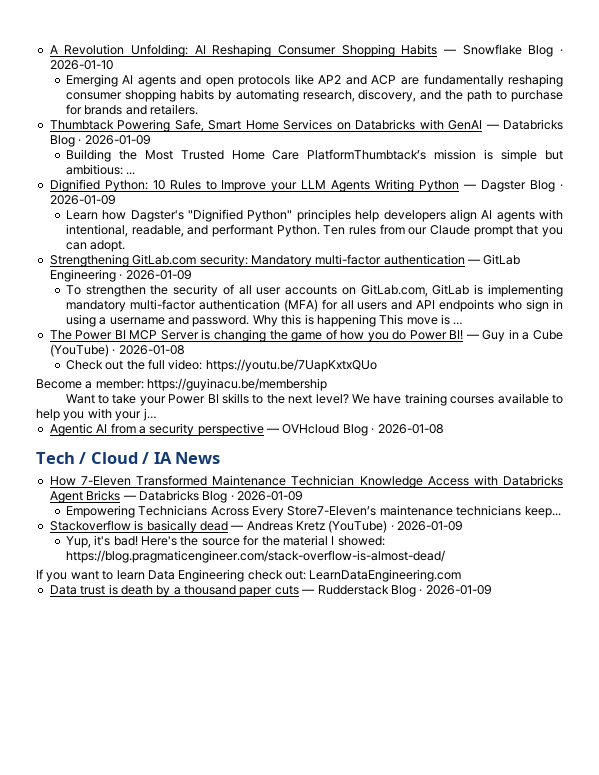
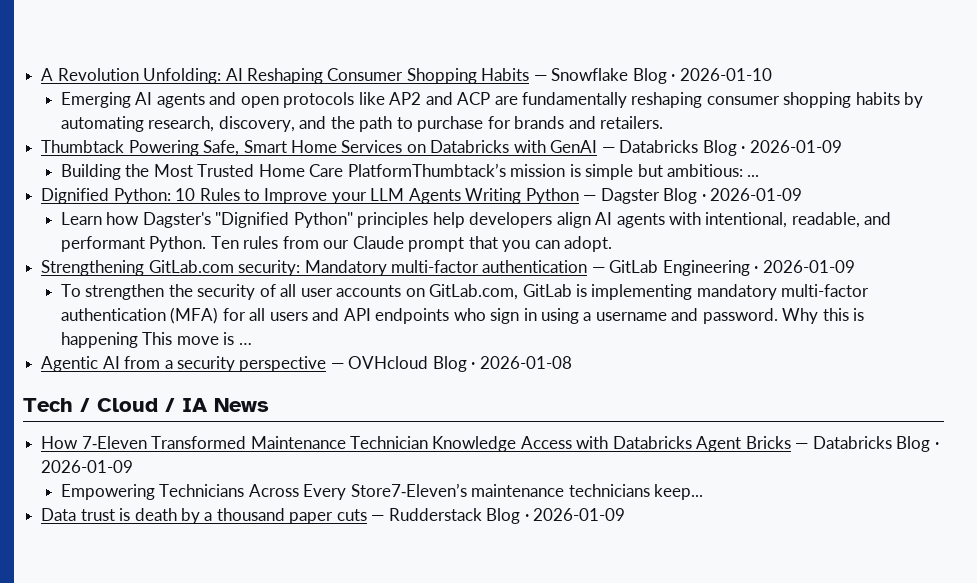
[49,329,563,342] [49,344,185,357] [65,359,377,372] [36,378,328,391] [65,393,563,406] [36,408,157,421] // The Power BI MCP Server is changing the game of how you do Power BI! — Guy in a Cube (YouTube) · 2026-01-08 // Check out the full video: https://youtu.be/7UapKxtxQUo // Become a member: https://guyinacu.be/membership // Want to take your Power BI skills to the next level? We have training courses available to help you with your j… -> (252, 344) none
[49,520,464,533] [65,535,385,548] [65,550,445,563] [36,569,462,582] // Stackoverflow is basically dead — Andreas Kretz (YouTube) · 2026-01-09 // Yup, it's bad! Here's the source for the material I showed: https://blog.pragmaticengineer.com/stack-overflow-is-almost-dead/ // If you want to learn Data Engineering check out: LearnDataEngineering.com -> (704, 492) none

